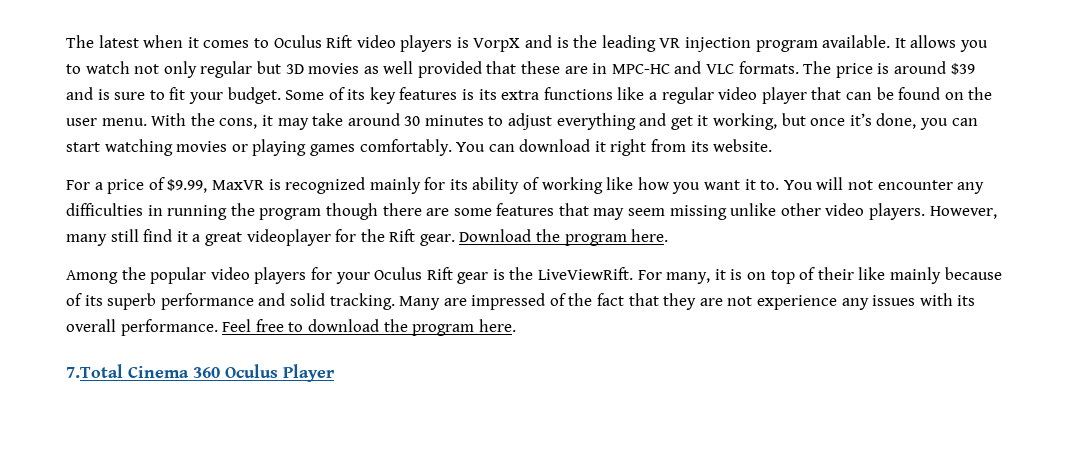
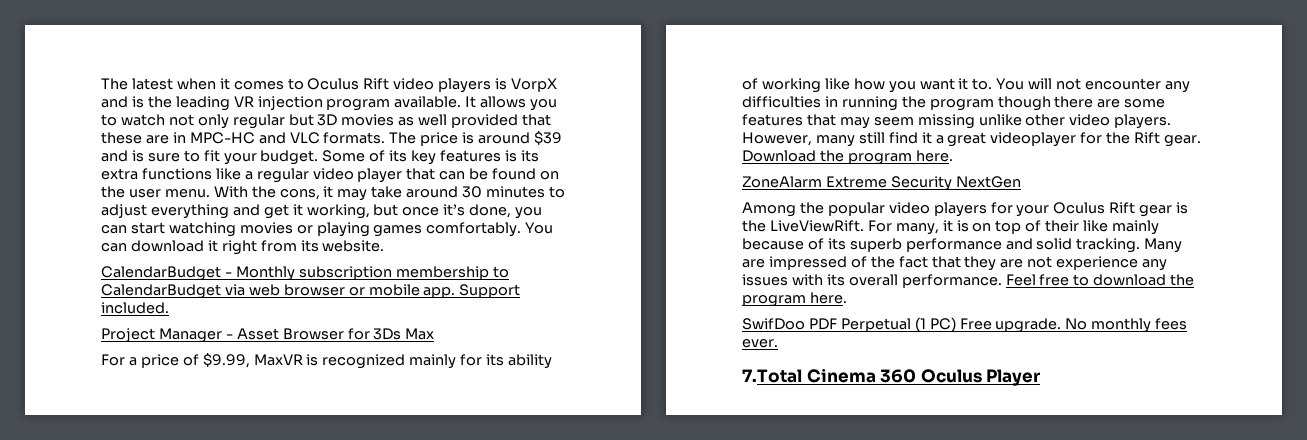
(773, 145) none -> [101,266,509,281] [101,284,521,299] [101,302,169,314] [101,328,435,343] // CalendarBudget - Monthly subscription membership to CalendarBudget via web browser or mobile app. Support included. // Project Manager - Asset Browser for 3Ds Max
(669, 235) none -> [742,176,1021,191] // ZoneAlarm Extreme Security NextGen
(516, 325) none -> [742,317,1188,333] [742,339,778,348] // SwifDoo PDF Perpetual (1 PC) Free upgrade. No monthly fees ever.

